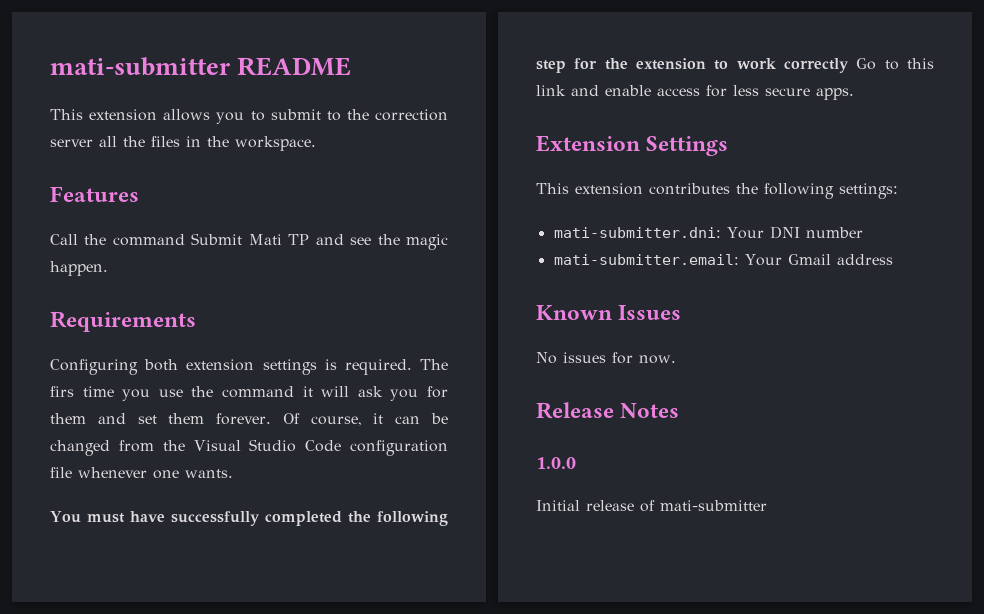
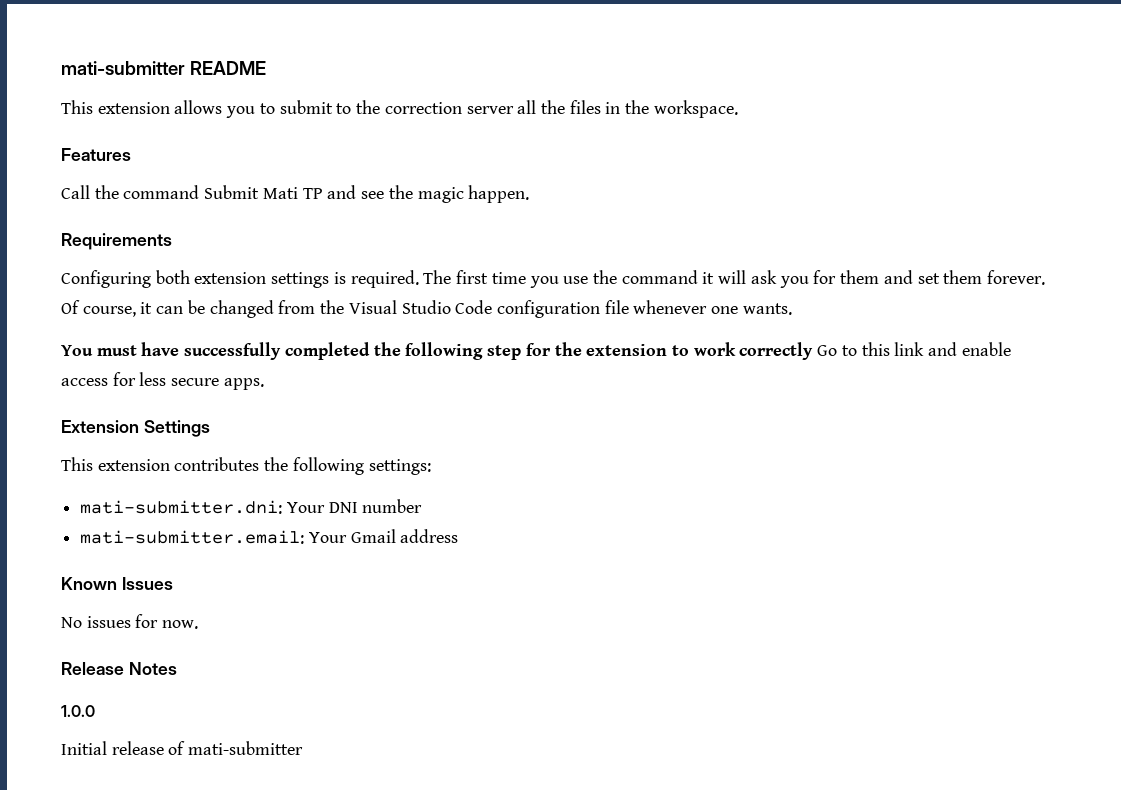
[50,386,74,397] firs -> [456,270,489,284] first

